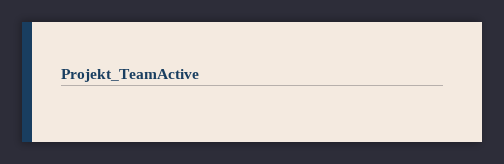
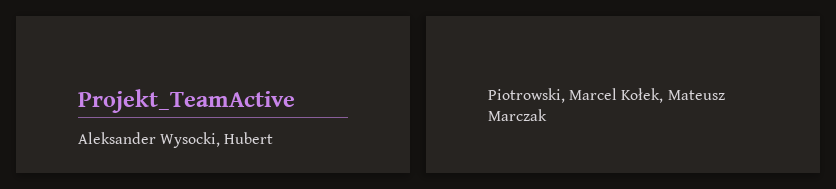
(199, 75) none -> [78,132,274,148] [488,88,725,103] [488,109,547,121] // Aleksander Wysocki, Hubert Piotrowski, Marcel Kołek, Mateusz Marczak

